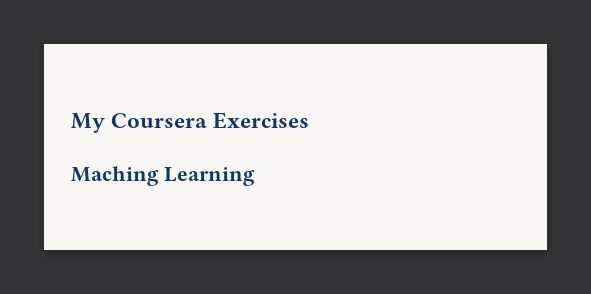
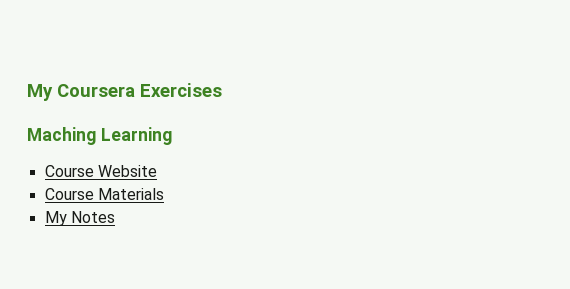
(255, 176) none -> [44,165,157,177] [44,188,164,200] [44,211,115,226] // Course Website // Course Materials // My Notes

